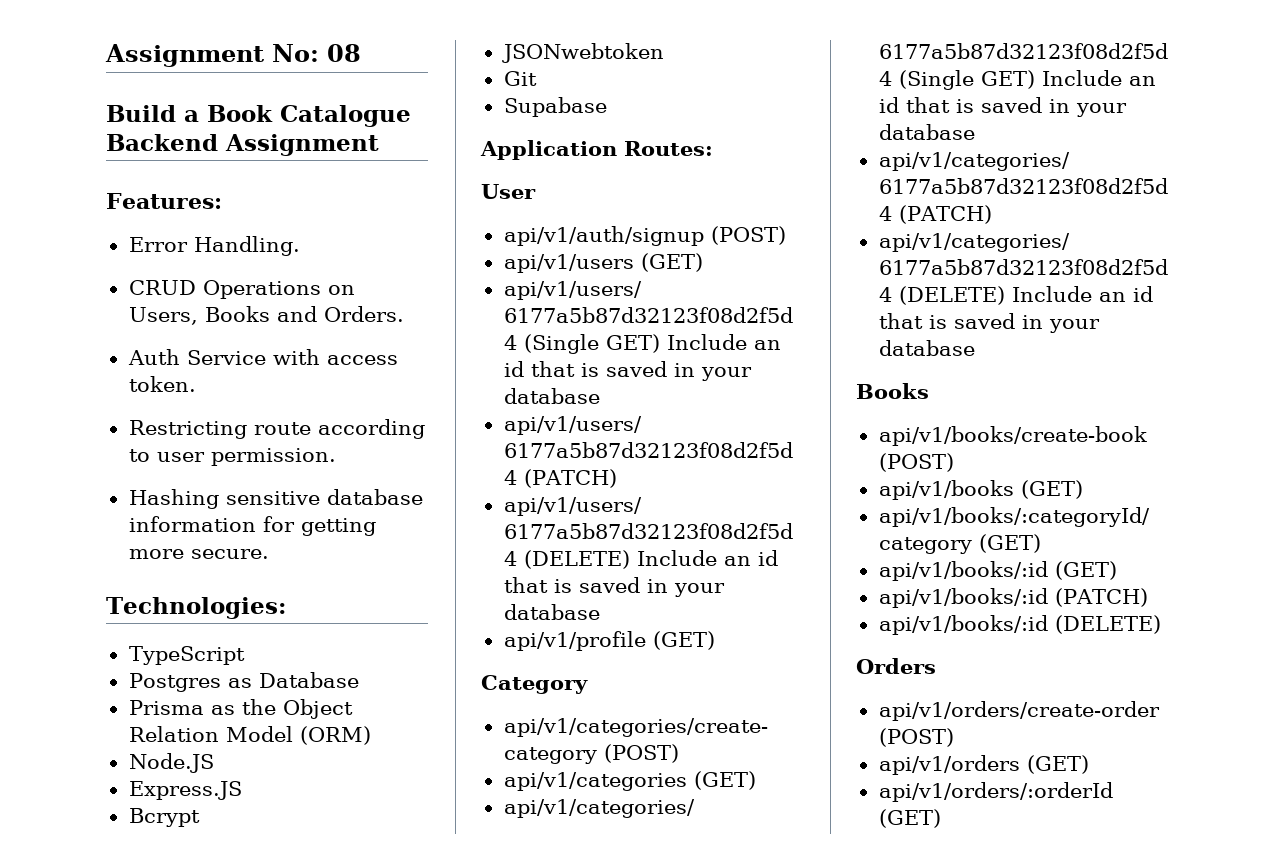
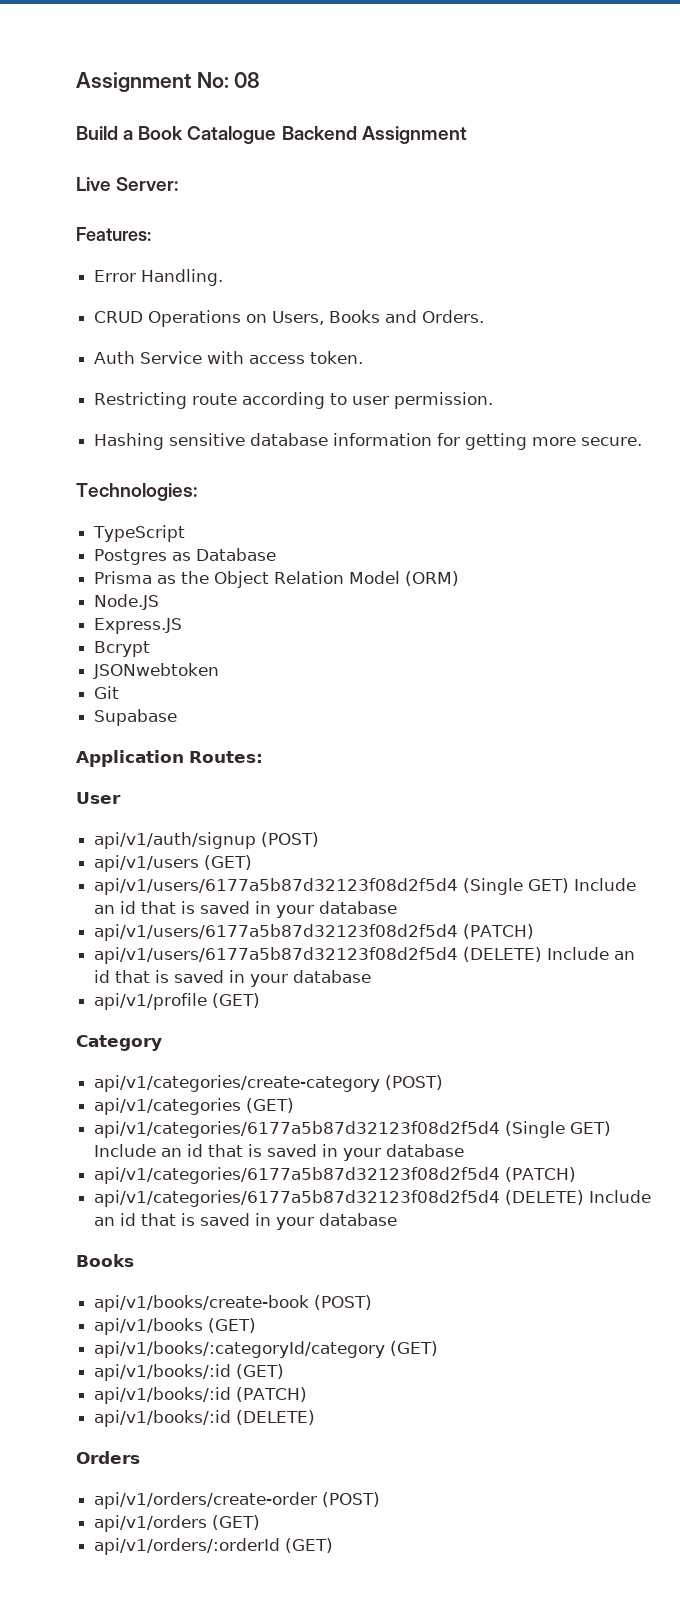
(379, 145) none -> [76,177,179,191] // Live Server:

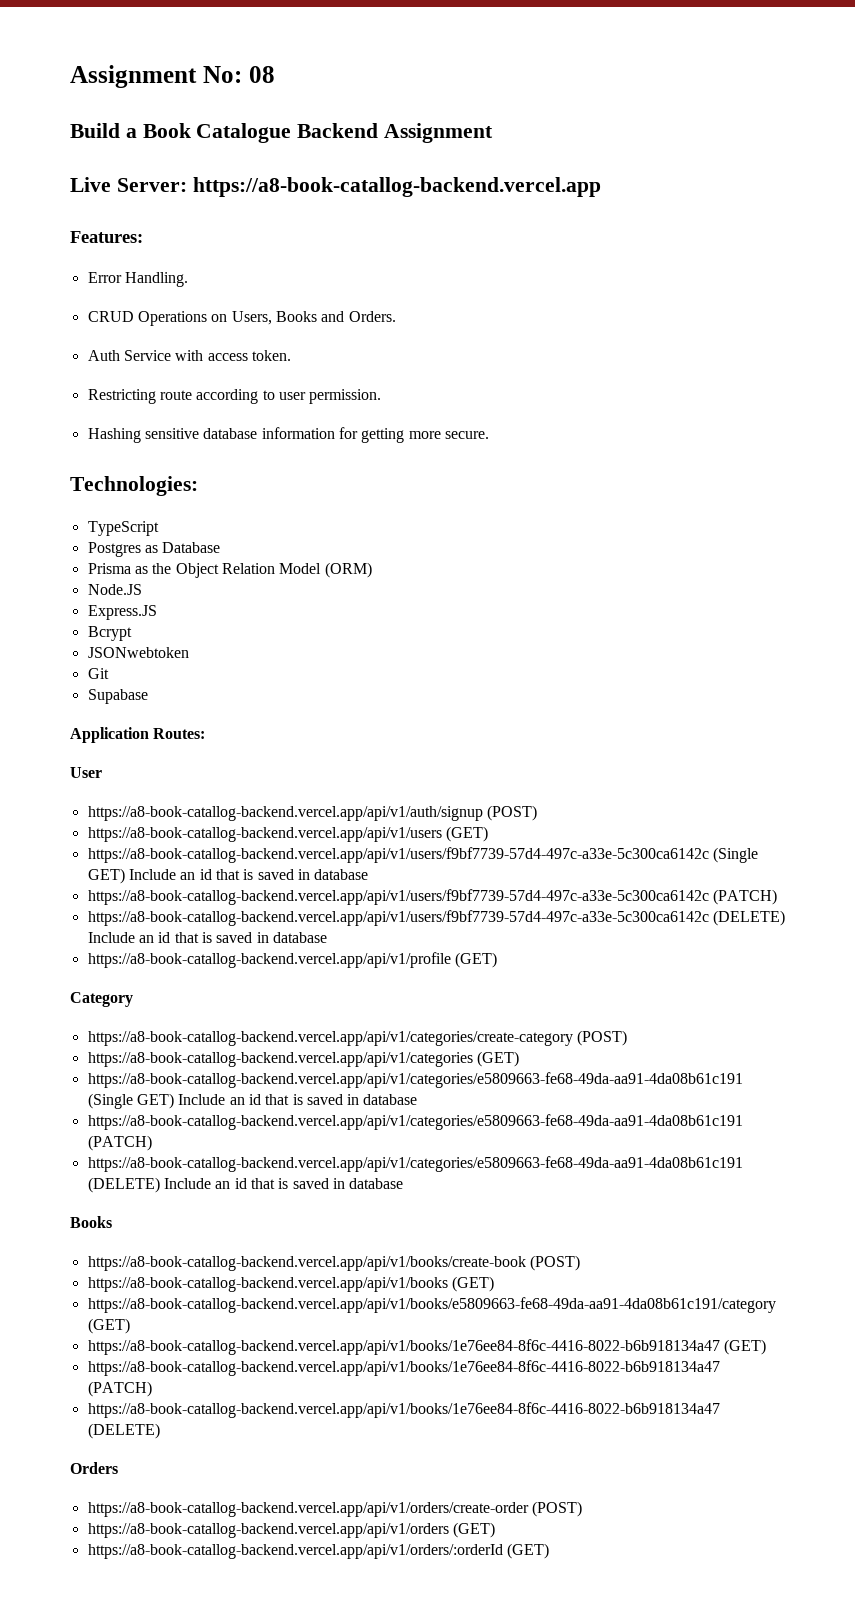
(179, 184) none -> [192,177,601,197] https://a8-book-catallog-backend.vercel.app
[94,832,320,849] [94,855,253,872] [94,878,637,895] [94,901,398,918] [94,924,535,941] [94,947,636,964] [94,970,372,987] [94,993,208,1010] api/v1/auth/signup (POST) // api/v1/users (GET) // api/v1/users/6177a5b87d32123f08d2f5d4 (Single GET) Include an id that is saved in your database // api/v1/users/6177a5b87d32123f08d2f5d4 (PATCH) // api/v1/users/6177a5b87d32123f08d2f5d4 (DELETE) Include an id that is saved in your database // api/v1/profile -> [87,805,537,821] [87,826,488,842] [87,847,758,863] [87,868,369,884] [87,889,777,905] [87,910,786,926] [87,932,327,943] [87,952,451,968] https://a8-book-catallog-backend.vercel.app/api/v1/auth/signup (POST) // https://a8-book-catallog-backend.vercel.app/api/v1/users (GET) // https://a8-book-catallog-backend.vercel.app/api/v1/users/f9bf7739-57d4-497c-a33e-5c300ca6142c (Single GET) Include an id that is saved in database // https://a8-book-catallog-backend.vercel.app/api/v1/users/f9bf7739-57d4-497c-a33e-5c300ca6142c (PATCH) // https://a8-book-catallog-backend.vercel.app/api/v1/users/f9bf7739-57d4-497c-a33e-5c300ca6142c (DELETE) Include an id that is saved in database // https://a8-book-catallog-backend.vercel.app/api/v1/profile
[94,1075,444,1092] [94,1098,295,1115] [94,1121,612,1138] [94,1144,465,1161] [94,1167,577,1184] [94,1190,652,1207] [94,1213,315,1230] api/v1/categories/create-category (POST) // api/v1/categories (GET) // api/v1/categories/6177a5b87d32123f08d2f5d4 (Single GET) Include an id that is saved in your database // api/v1/categories/6177a5b87d32123f08d2f5d4 (PATCH) // api/v1/categories/6177a5b87d32123f08d2f5d4 (DELETE) Include an id that is saved in your -> [87,1030,627,1046] [87,1051,519,1067] [87,1072,743,1088] [87,1093,418,1109] [87,1114,743,1130] [87,1135,152,1151] [87,1156,743,1172] [87,1177,345,1193] https://a8-book-catallog-backend.vercel.app/api/v1/categories/create-category (POST) // https://a8-book-catallog-backend.vercel.app/api/v1/categories (GET) // https://a8-book-catallog-backend.vercel.app/api/v1/categories/e5809663-fe68-49da-aa91-4da08b61c191 (Single GET) Include an id that is saved in database // https://a8-book-catallog-backend.vercel.app/api/v1/categories/e5809663-fe68-49da-aa91-4da08b61c191 (PATCH) // https://a8-book-catallog-backend.vercel.app/api/v1/categories/e5809663-fe68-49da-aa91-4da08b61c191 (DELETE) Include an id that is saved in
[94,1295,373,1312] [94,1318,257,1335] [94,1341,439,1358] [94,1364,285,1381] [94,1387,308,1404] [94,1410,232,1427] api/v1/books/create-book (POST) // api/v1/books (GET) // api/v1/books/:categoryId/category (GET) // api/v1/books/:id (GET) // api/v1/books/:id (PATCH) // api/v1/books/:id -> [87,1255,580,1271] [87,1276,494,1292] [87,1297,776,1313] [87,1318,130,1334] [87,1339,766,1355] [87,1360,720,1376] [87,1381,152,1397] [87,1402,720,1418] https://a8-book-catallog-backend.vercel.app/api/v1/books/create-book (POST) // https://a8-book-catallog-backend.vercel.app/api/v1/books (GET) // https://a8-book-catallog-backend.vercel.app/api/v1/books/e5809663-fe68-49da-aa91-4da08b61c191/category (GET) // https://a8-book-catallog-backend.vercel.app/api/v1/books/1e76ee84-8f6c-4416-8022-b6b918134a47 (GET) // https://a8-book-catallog-backend.vercel.app/api/v1/books/1e76ee84-8f6c-4416-8022-b6b918134a47 (PATCH) // https://a8-book-catallog-backend.vercel.app/api/v1/books/1e76ee84-8f6c-4416-8022-b6b918134a47
[94,1492,381,1509] [94,1515,261,1532] [94,1538,281,1555] api/v1/orders/create-order (POST) // api/v1/orders (GET) // api/v1/orders/:orderId -> [87,1501,582,1517] [87,1522,495,1538] [87,1544,503,1559] https://a8-book-catallog-backend.vercel.app/api/v1/orders/create-order (POST) // https://a8-book-catallog-backend.vercel.app/api/v1/orders (GET) // https://a8-book-catallog-backend.vercel.app/api/v1/orders/:orderId

